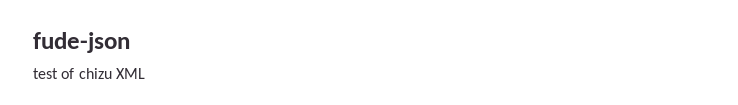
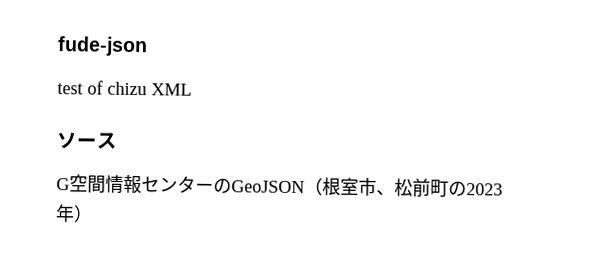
(145, 73) none -> [56,132,118,149] [56,174,503,197] [55,204,93,223] // ソース // G空間情報センターのGeoJSON（根室市、松前町の2023年）

